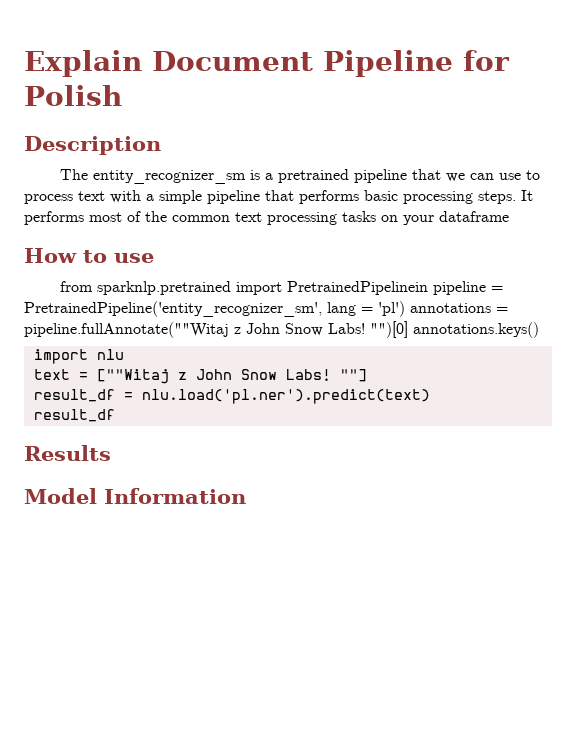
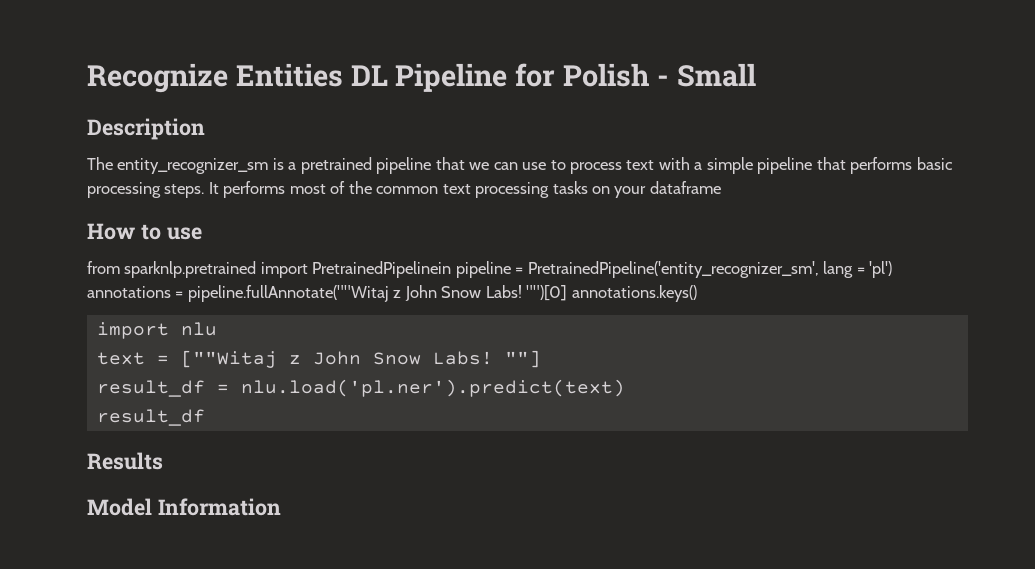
[24,50,313,77] Explain Document -> [87,63,388,93] Recognize Entities DL
(122, 95) none -> [656,63,756,87] - Small

